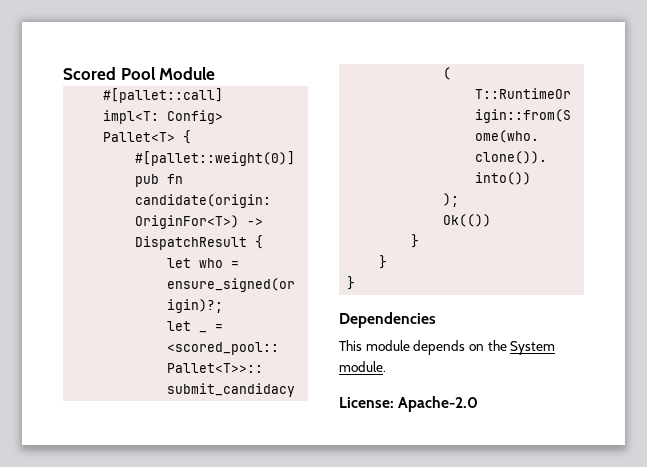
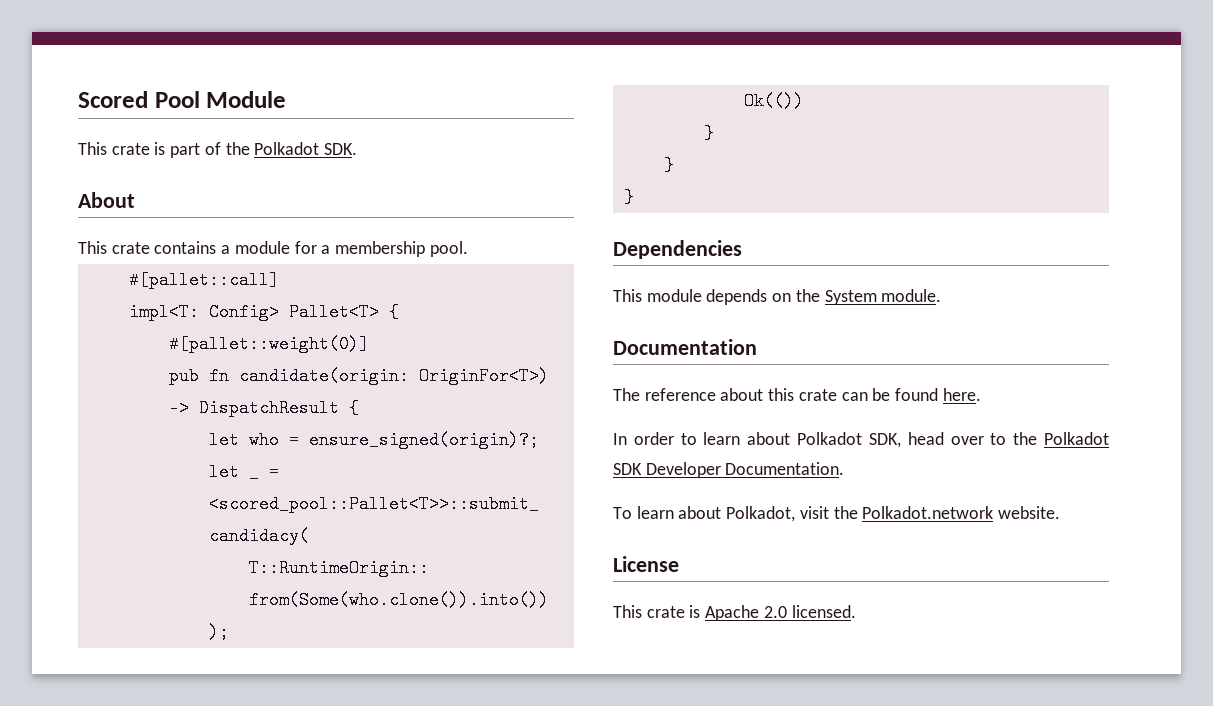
(216, 73) none -> [78,142,358,158] [78,192,135,208] [78,241,468,257] // This crate is part of the Polkadot SDK. // About // This crate contains a module for a membership pool.
[339,396,479,412] License: Apache-2.0 -> [613,339,757,355] [613,388,981,401] [613,432,1109,448] [613,462,845,478] [613,506,1061,522] [613,556,679,572] [613,605,856,621] Documentation // The reference about this crate can be found here. // In order to learn about Polkadot SDK, head over to the Polkadot SDK Developer Documentation. // To learn about Polkadot, visit the Polkadot.network website. // License // This crate is Apache 2.0 licensed.

